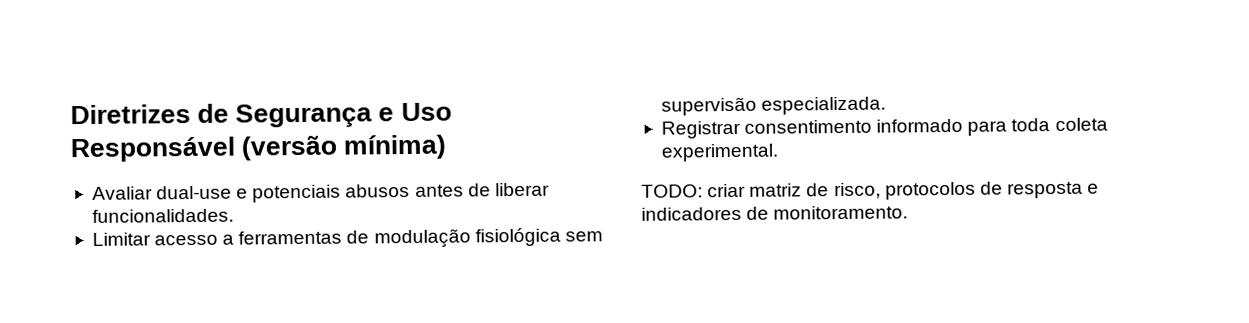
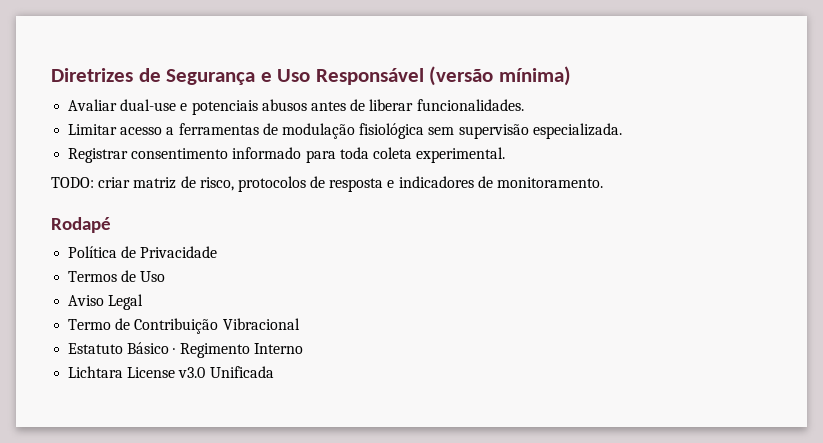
(909, 212) none -> [51,217,111,233] [68,246,218,258] [68,270,166,282] [68,294,144,310] [68,318,300,334] [68,342,303,358] [68,366,274,378] // Rodapé // Política de Privacidade // Termos de Uso // Aviso Legal // Termo de Contribuição Vibracional // Estatuto Básico · Regimento Interno // Lichtara License v3.0 Unificada

